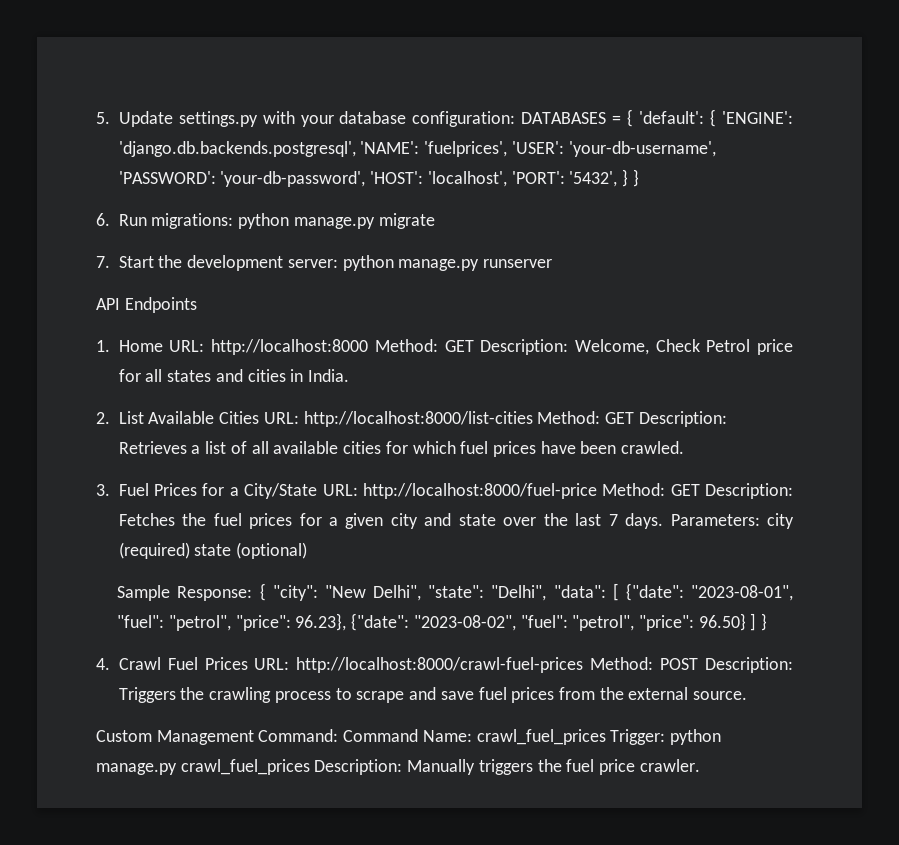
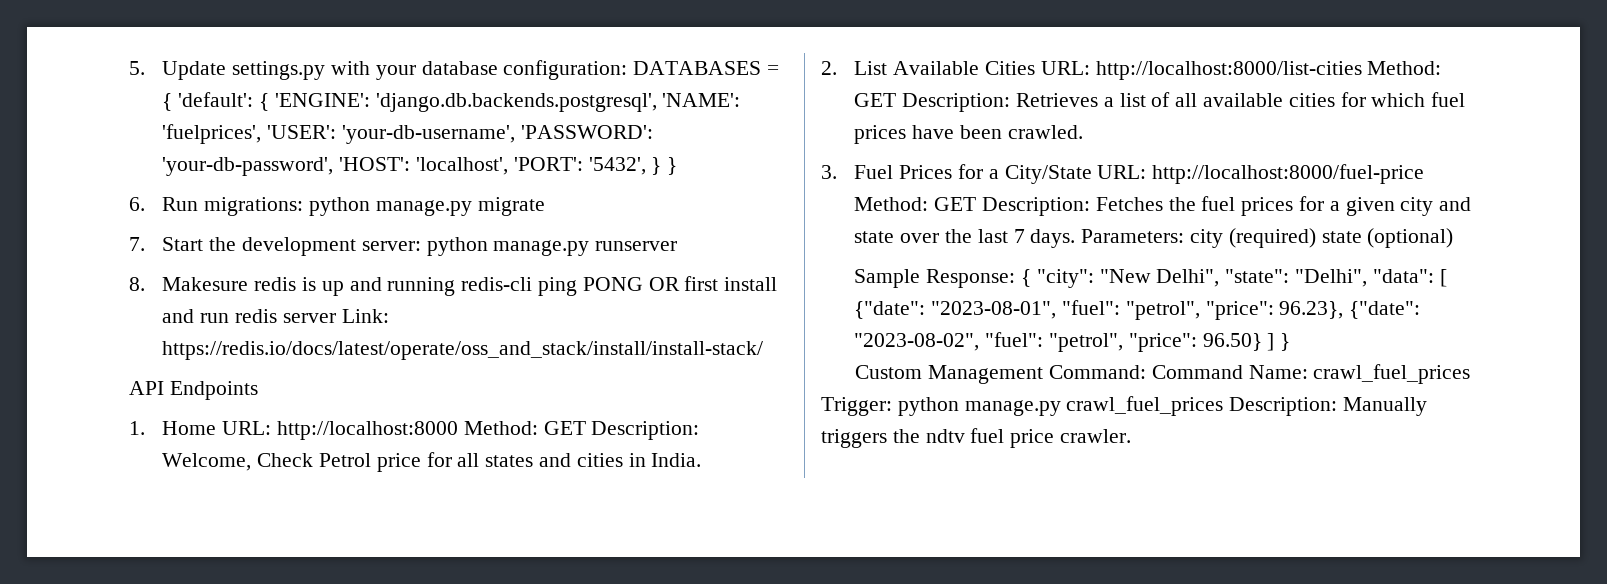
(553, 263) none -> [129,276,778,296] [162,309,389,323] [162,341,764,360] // 8. Makesure redis is up and running redis-cli ping PONG OR first install and run redis server Link: https://redis.io/docs/latest/operate/oss_and_stack/install/install-stack/
[96,657,793,673] [118,687,748,703] // 4. Crawl Fuel Prices URL: http://localhost:8000/crawl-fuel-prices Method: POST Description: Triggers the crawling process to scrape and save fuel prices from the external source. -> (1291, 342) none
(562, 765) none -> [925,429,965,443] ndtv

